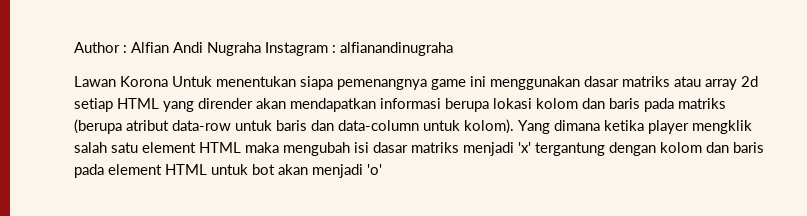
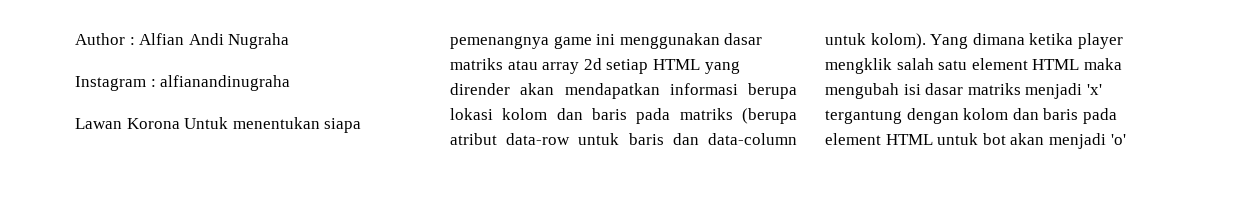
(261, 49) none -> (290, 41) //

